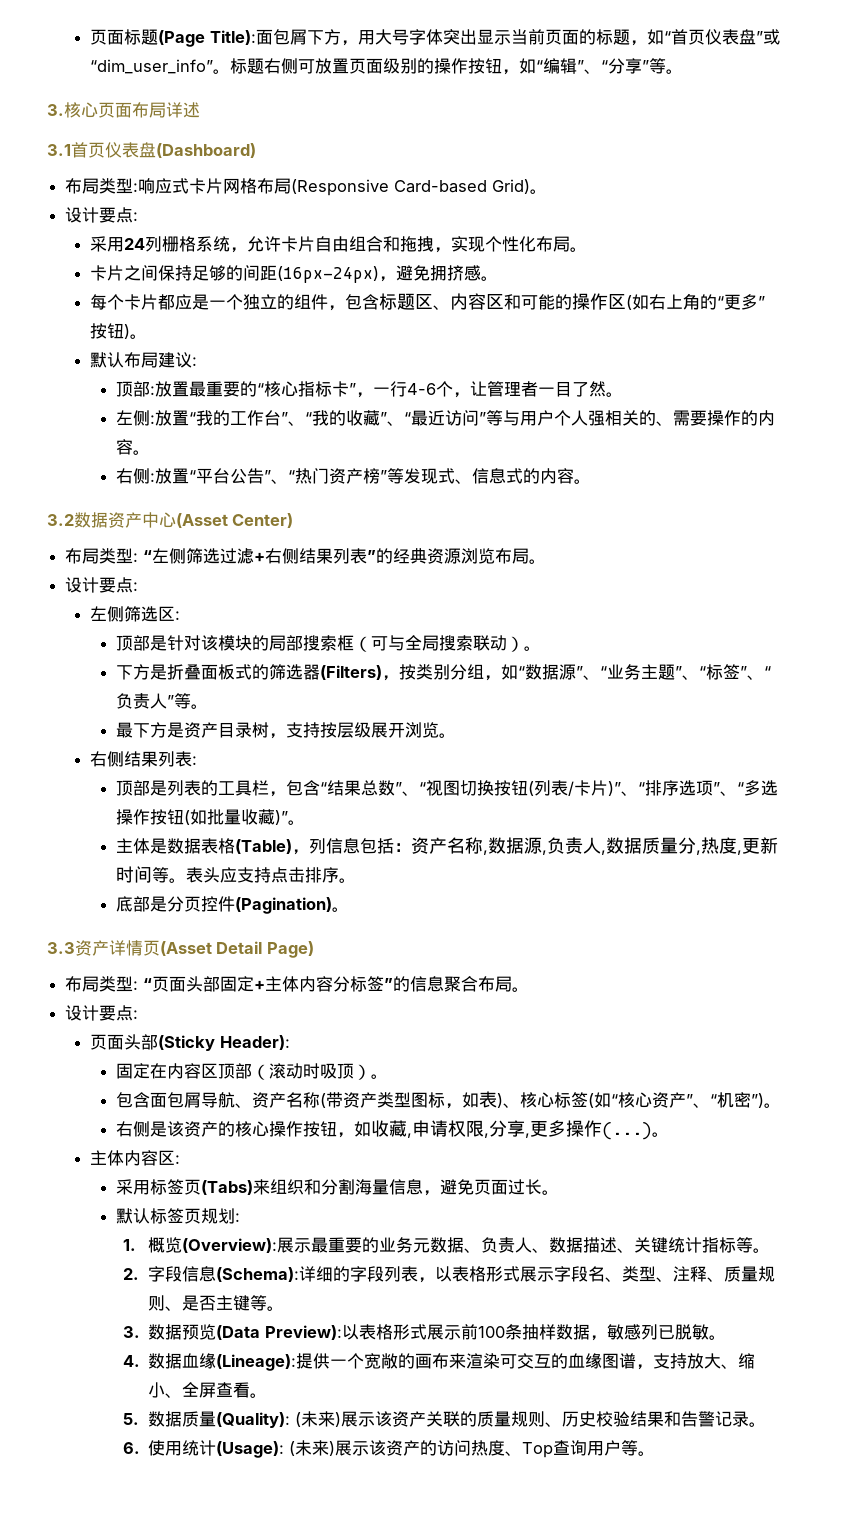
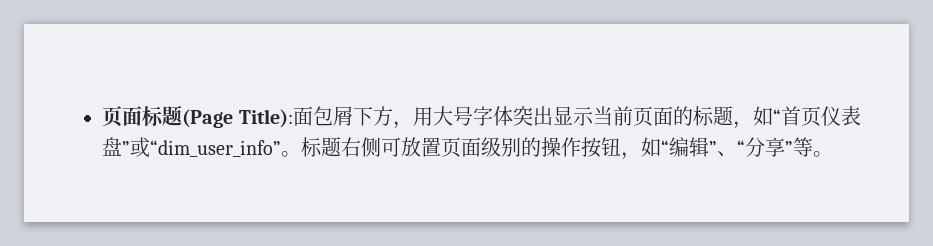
[47,102,200,118] [47,142,256,158] [65,178,548,196] [65,207,139,223] [90,236,588,253] [90,265,499,283] [90,293,766,311] [90,323,148,339] [90,352,198,368] [115,381,623,398] [115,410,775,426] [115,439,150,455] [115,468,591,484] [47,512,294,528] [65,548,547,564] [65,577,139,593] [90,606,181,622] [115,635,541,652] [115,664,771,681] [115,693,208,709] [115,722,456,739] [90,751,198,767] [115,780,778,797] [115,809,305,825] [115,837,778,855] [115,866,356,883] [115,896,349,914] [47,940,314,958] [65,976,530,992] [65,1005,139,1021] [90,1034,291,1051] [115,1063,388,1080] [115,1091,781,1109] [115,1120,669,1140] [90,1150,181,1166] [115,1179,559,1196] [115,1208,240,1224] [122,1237,770,1253] [122,1266,775,1283] [147,1295,284,1311] [122,1324,726,1341] [122,1353,755,1371] [147,1382,267,1398] [122,1411,766,1428] [122,1440,655,1458] // 3.核心页面布局详述 // 3.1首页仪表盘(Dashboard) // 布局类型:响应式卡片网格布局(Responsive Card-based Grid)。 // 设计要点: // 采用24列栅格系统，允许卡片自由组合和拖拽，实现个性化布局。 // 卡片之间保持足够的间距(16px-24px)，避免拥挤感。 // 每个卡片都应是一个独立的组件，包含标题区、内容区和可能的操作区(如右上角的“更多”按钮)。 // 默认布局建议: // 顶部:放置最重要的“核心指标卡”，一行4-6个，让管理者一目了然。 // 左侧:放置“我的工作台”、“我的收藏”、“最近访问”等与用户个人强相关的、需要操作的内容。 // 右侧:放置“平台公告”、“热门资产榜”等发现式、信息式的内容。 // 3.2数据资产中心(Asset Center) // 布局类型: “左侧筛选过滤+右侧结果列表”的经典资源浏览布局。 // 设计要点: // 左侧筛选区: // 顶部是针对该模块的局部搜索框（可与全局搜索联动）。 // 下方是折叠面板式的筛选器(Filters)，按类别分组，如“数据源”、“业务主题”、“标签”、“负责人”等。 // 最下方是资产目录树，支持按层级展开浏览。 // 右侧结果列表: // 顶部是列表的工具栏，包含“结果总数”、“视图切换按钮(列表/卡片)”、“排序选项”、“多选操作按钮(如批量收藏)”。 // 主体是数据表格(Table)，列信息包括：资产名称,数据源,负责人,数据质量分,热度,更新时间等。表头应支持点击排序。 // 底部是分页控件(Pagination)。 // 3.3资产详情页(Asset Detail Page) // 布局类型: “页面头部固定+主体内容分标签”的信息聚合布局。 // 设计要点: // 页面头部(Sticky Header): // 固定在内容区顶部（滚动时吸顶）。 // 包含面包屑导航、资产名称(带资产类型图标，如表)、核心标签(如“核心资产”、“机密”)。 // 右侧是该资产的核心操作按钮，如收藏,申请权限,分享,更多操作(...)。 // 主体内容区: // 采用标签页(Tabs)来组织和分割海量信息，避免页面过长。 // 默认标签页规划: // 1.概览(Overview):展示最重要的业务元数据、负责人、数据描述、关键统计指标等。 // 2.字段信息(Schema):详细的字段列表，以表格形式展示字段名、类型、注释、质量规则、是否主键等。 // 3.数据预览(Data Preview):以表格形式展示前100条抽样数据，敏感列已脱敏。 // 4.数据血缘(Lineage):提供一个宽敞的画布来渲染可交互的血缘图谱，支持放大、缩小、全屏查看。 // 5.数据质量(Quality): (未来)展示该资产关联的质量规则、历史校验结果和告警记录。 // 6.使用统计(Usage): (未来)展示该资产的访问热度、Top查询用户等。 -> (834, 154) none

